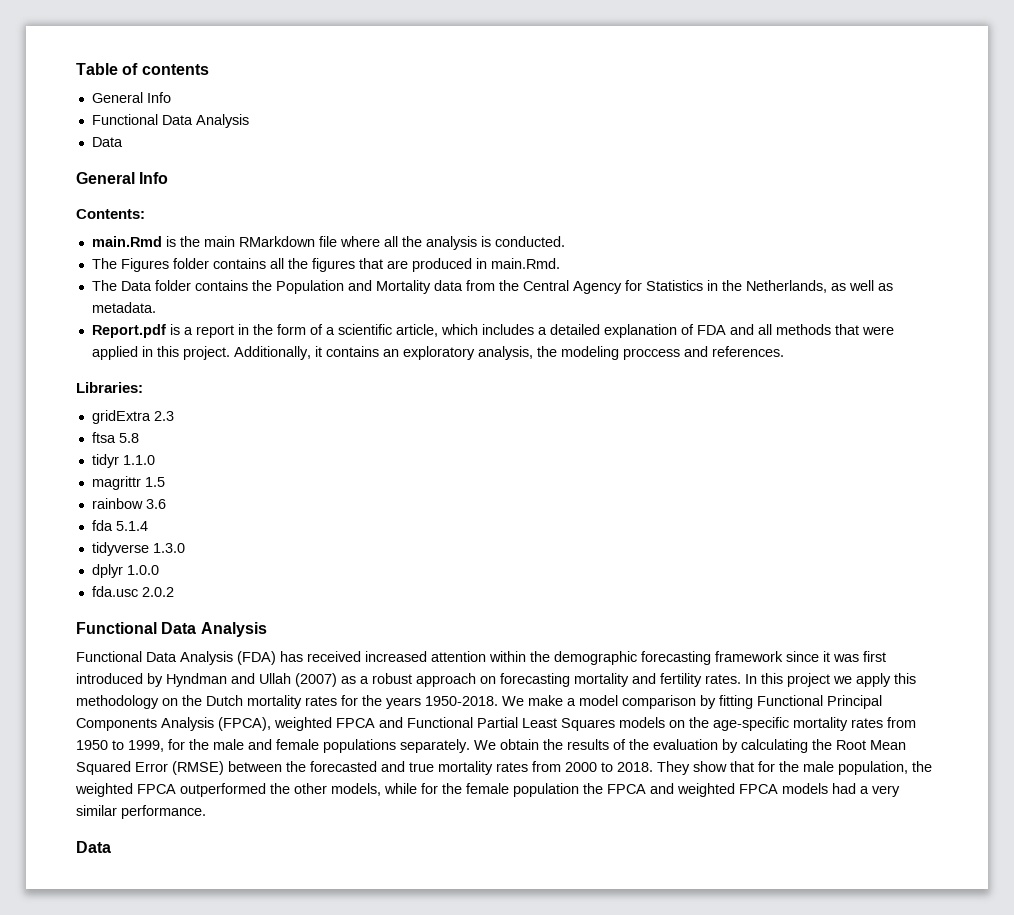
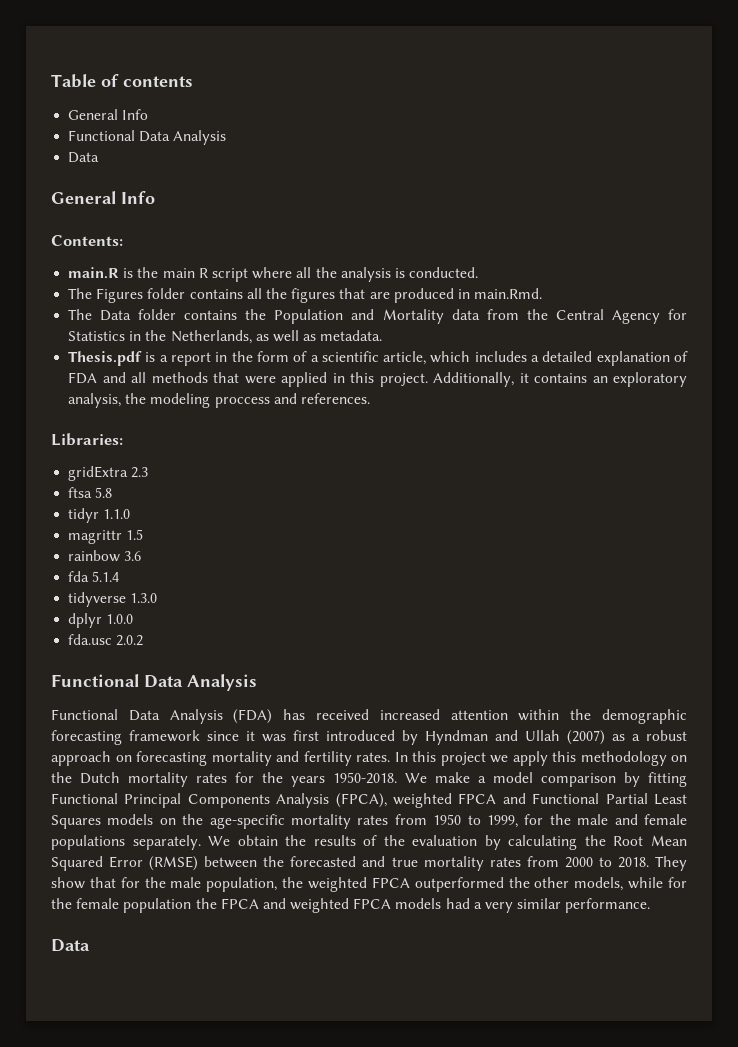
[91,236,162,247] main.Rmd -> [68,267,120,279] main.R
[238,236,337,247] RMarkdown file -> [198,268,248,282] R script
[91,324,166,338] Report.pdf -> [68,351,143,366] Thesis.pdf

